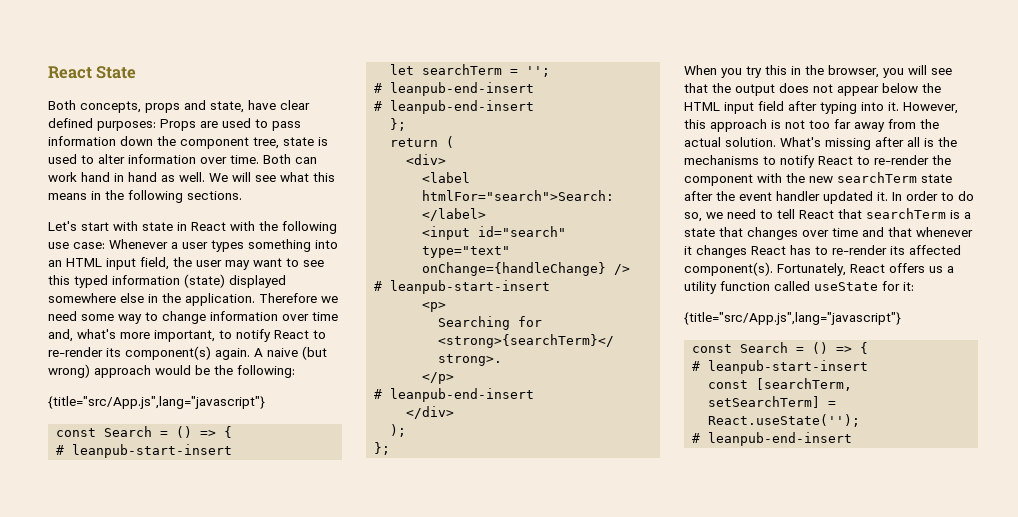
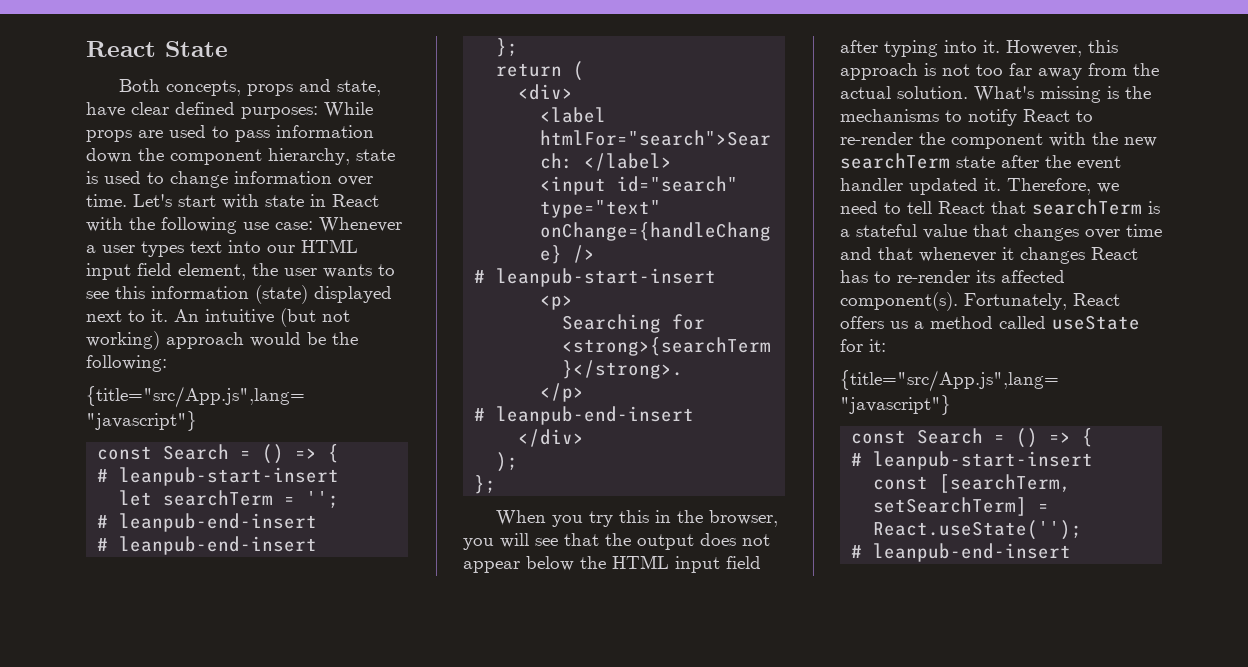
[160,119,196,131] Props -> [324,102,373,118] [86,130,132,142] While props
[253,137,279,149] tree, -> [268,148,350,165] hierarchy,
[98,154,125,164] alter -> [170,171,228,188] change
[263,154,317,164] [48,172,335,182] [48,190,242,203] Both can work hand in hand as well. We will see what this means in the following sections. // -> (127, 200) none
[248,239,338,252] [48,257,282,270] something into an HTML input field, the user may want -> [190,239,358,253] [86,263,372,280] text into our HTML input field element, the user wants
[74,275,108,288] typed -> (145, 292) none
[48,293,338,306] [48,311,338,324] [48,329,326,342] [48,346,327,360] [48,364,90,378] somewhere else in the application. Therefore we need some way to change information over time and, what's more important, to notify React to re-render its component(s) again. A naive (but wrong) -> [86,308,350,327] [86,331,160,350] next to it. An intuitive (but not working)
[875,137,920,147] after all -> (1101, 94) none
[892,191,974,201] [684,212,702,222] In order to do so, -> [1007,178,1091,195] Therefore,
[684,228,715,237] state -> [856,224,967,239] stateful value
[684,281,770,294] utility function -> [930,316,993,329] method

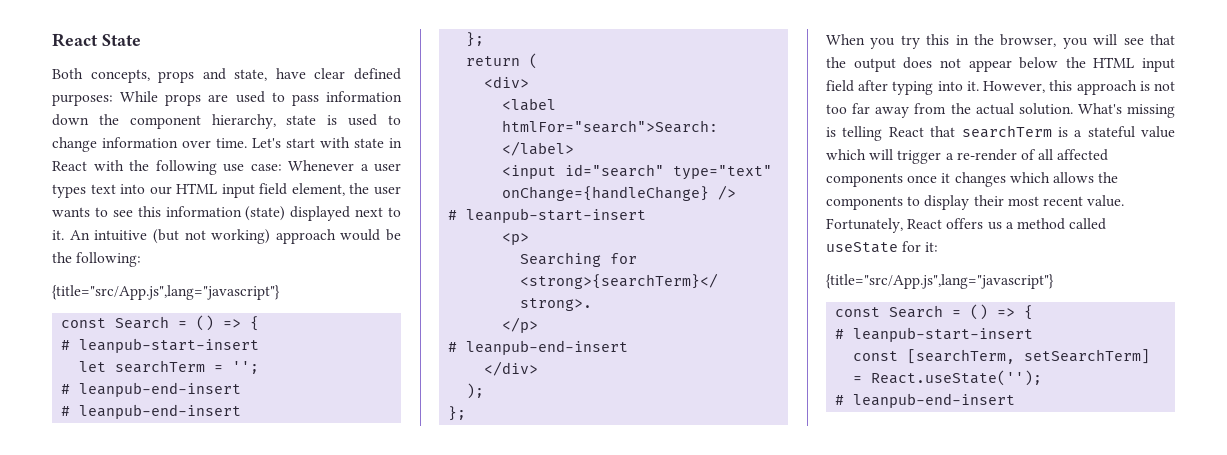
[1125,86,1151,99] [840,109,1093,126] [840,132,1157,149] [840,153,1121,170] [840,178,1119,195] [840,201,932,214] the mechanisms to notify React to re-render the component with the new searchTerm state after the event handler updated it. Therefore, we need to tell -> [842,126,883,141] telling
[973,224,1162,241] [840,247,1138,264] [840,270,1065,283] [840,292,958,311] that changes over time and that whenever it changes React has to re-render its affected component(s). -> [826,149,1109,164] [826,172,1119,187] [826,195,1125,210] which will trigger a re-render of all affected components once it changes which allows the components to display their most recent value.

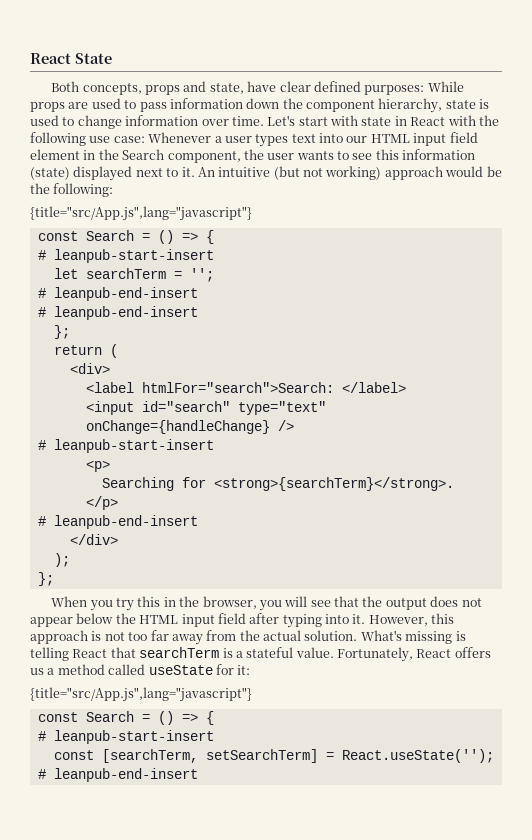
[291,183,345,196] element, -> [30,149,241,163] element in the Search component,
[1141,126,1175,138] [826,149,1109,164] [826,172,1119,187] [826,195,1083,210] value which will trigger a re-render of all affected components once it changes which allows the components to display their most recent -> (294, 652) none

